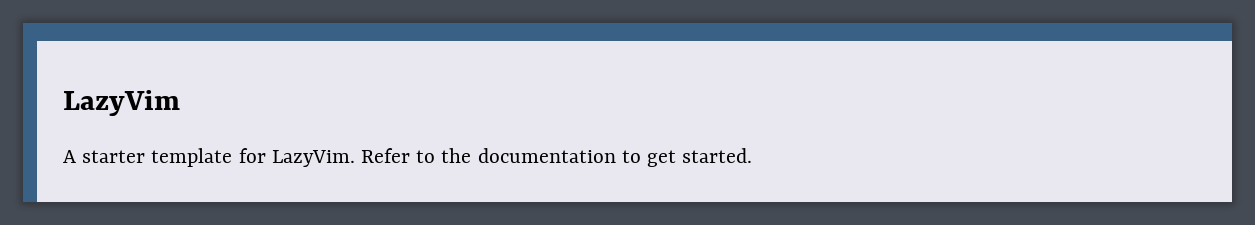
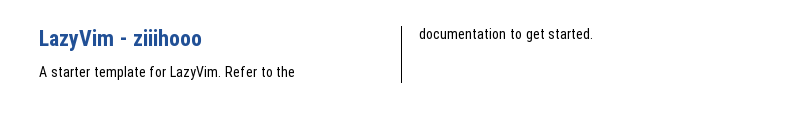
(180, 103) none -> [119,29,202,46] - ziiihooo

